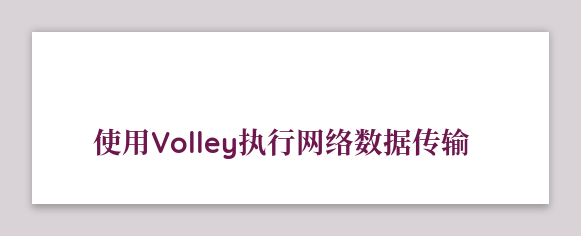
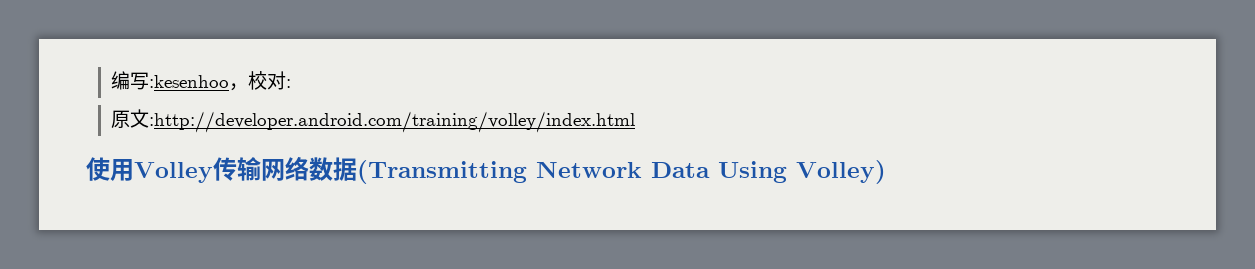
(93, 142) none -> [111,71,292,91] [111,109,636,133] 编写:kesenhoo，校对: // 原文:http://developer.android.com/training/volley/index.html //
[238,128,296,156] 执行 -> [213,157,261,181] 传输
[412,128,470,157] 传输 -> [357,160,886,184] (Transmitting Network Data Using Volley)

